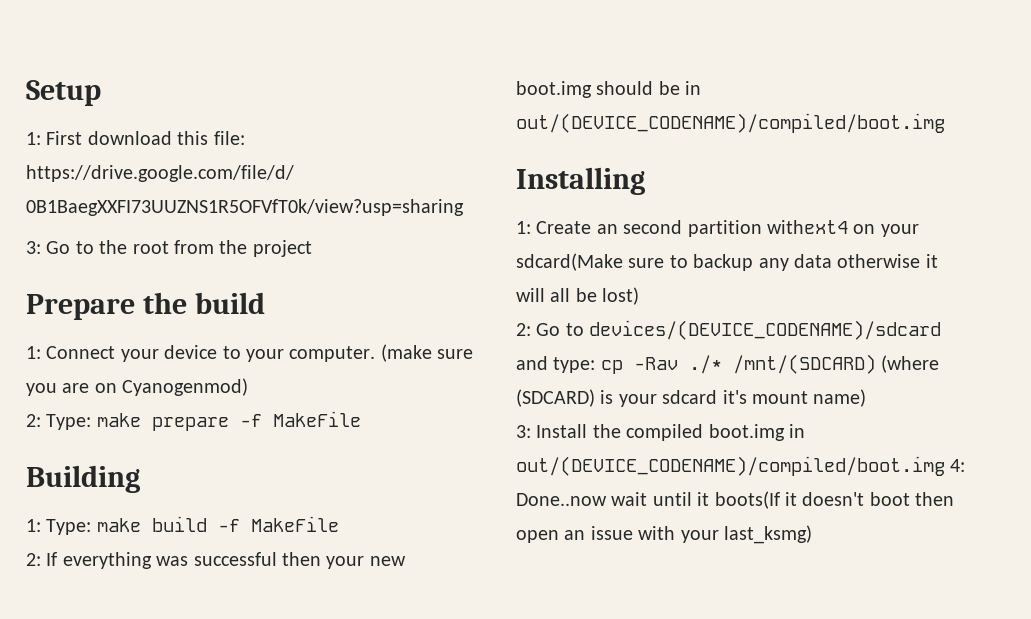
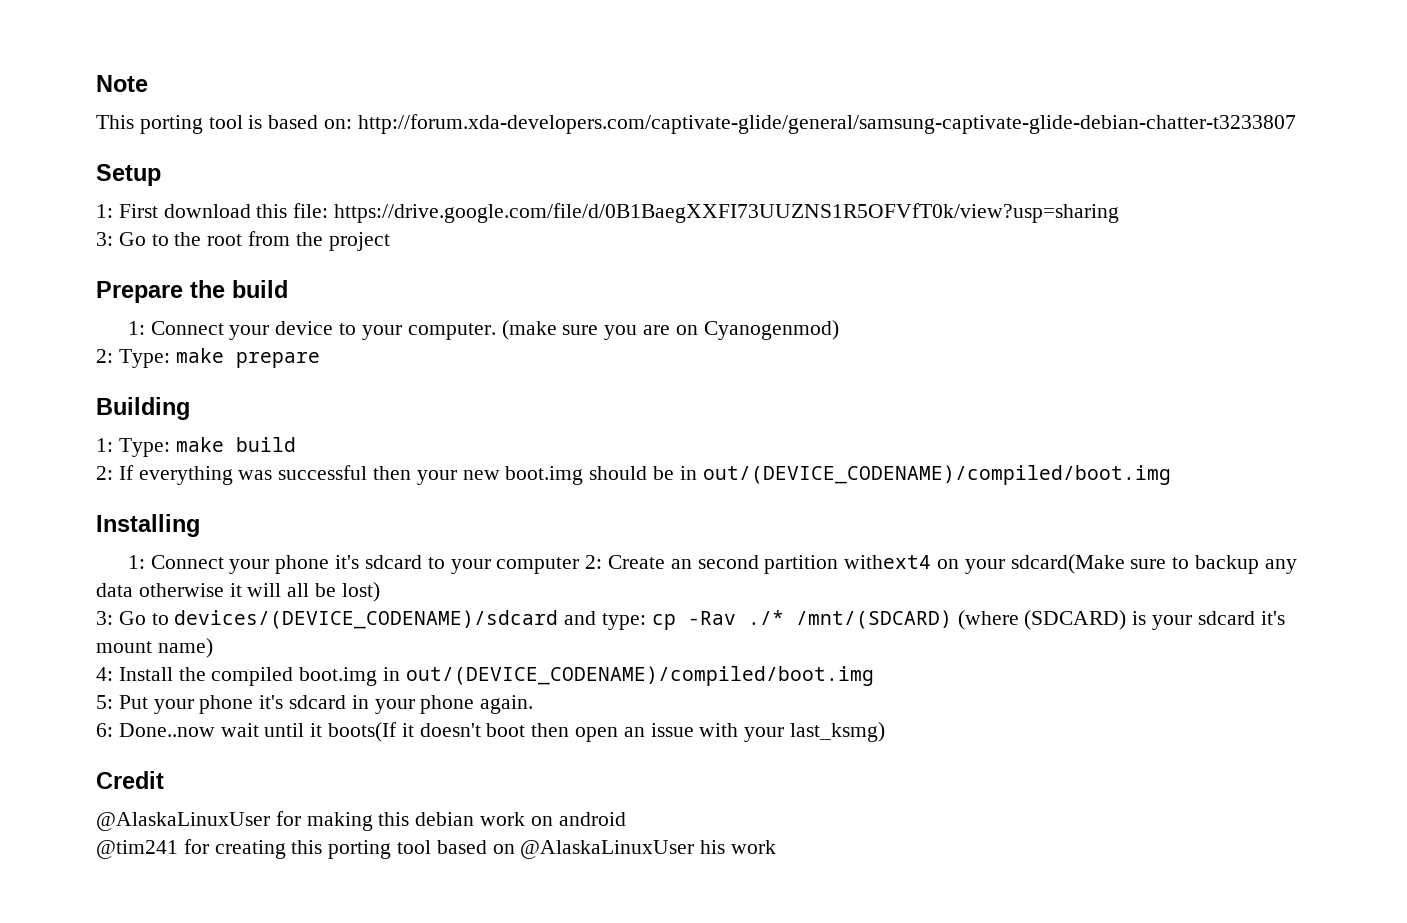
(26, 93) none -> [96,75,148,92] [96,114,1296,134] Note // This porting tool is based on: http://forum.xda-developers.com/captivate-glide/general/samsung-captivate-glide-debian-chatter-t3233807 //
[239,411,361,427] -f MakeFile -> (320, 360) none
[217,516,339,532] -f MakeFile -> (296, 444) none
(531, 227) none -> [150,555,603,574] Connect your phone it's sdcard to your computer 2:
[516,323,531,336] 2: -> [96,611,113,625] 3:
[516,425,531,438] 3: -> [96,667,113,681] 4:
[950,459,966,472] 4: -> [96,695,534,714] [96,723,113,737] // 5: Put your phone it's sdcard in your phone again. // 6:
(812, 534) none -> [96,771,164,789] [96,811,626,831] [96,839,777,859] // Credit // @AlaskaLinuxUser for making this debian work on android // @tim241 for creating this porting tool based on @AlaskaLinuxUser his work

